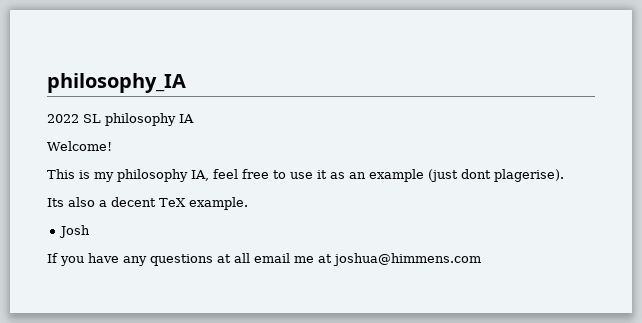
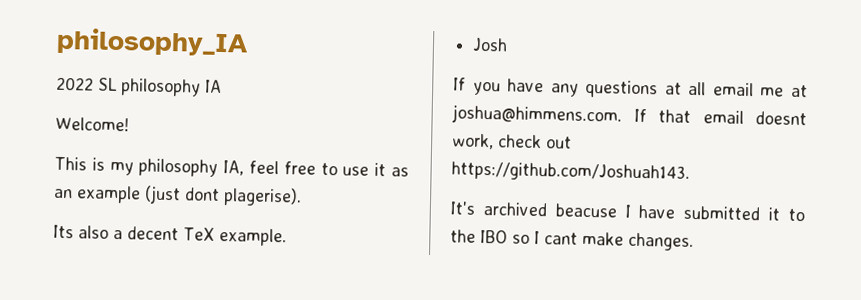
[333,253,481,266] joshua@himmens.com -> [451,104,807,126] [452,133,572,150] [451,161,690,183] [450,201,805,222] [450,229,694,252] joshua@himmens.com. If that email doesnt work, check out https://github.com/Joshuah143. // It's archived beacuse I have submitted it to the IBO so I cant make changes.

